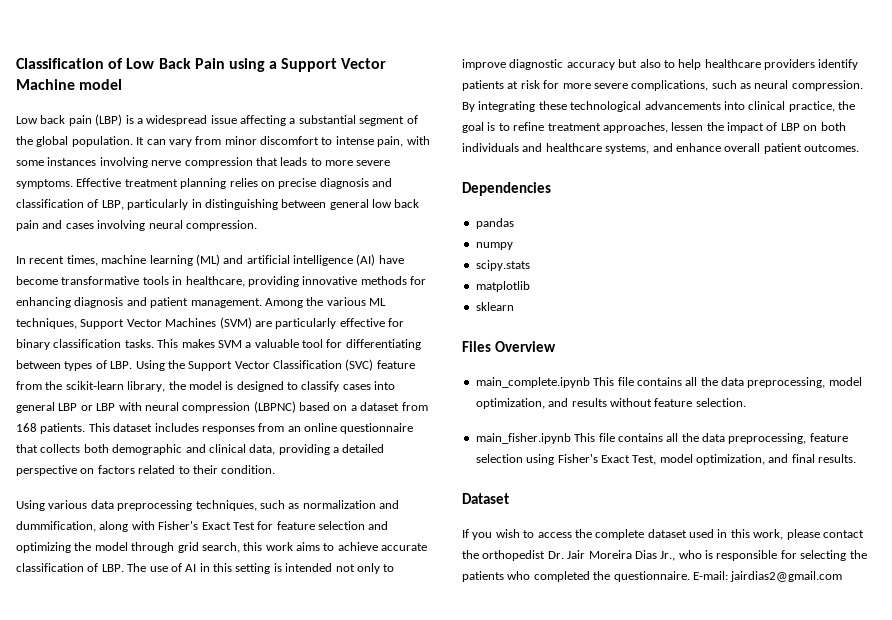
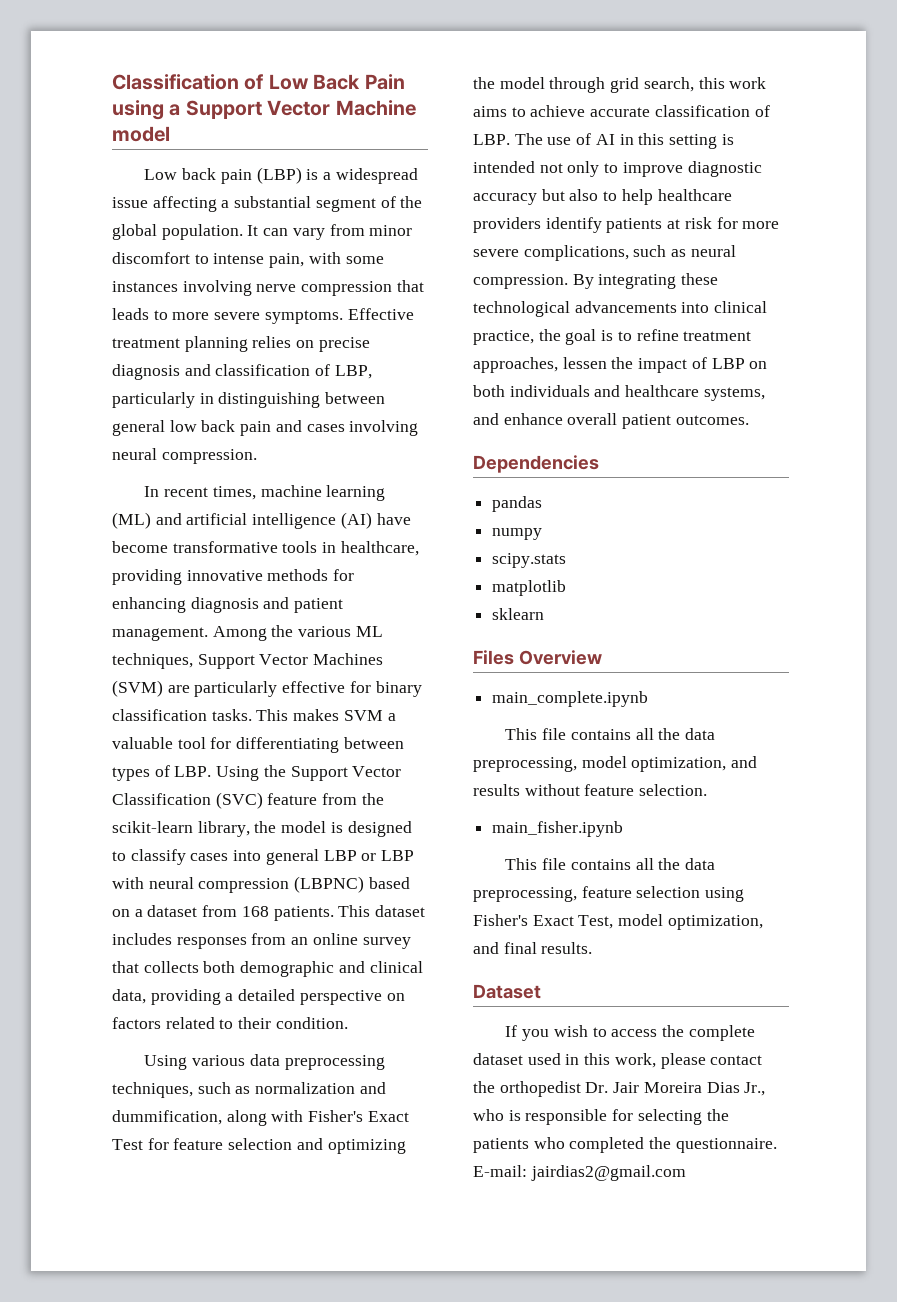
[340,423,414,434] questionnaire -> [362,937,411,949] survey
(590, 382) none -> (649, 699) //
(571, 438) none -> (624, 829) //

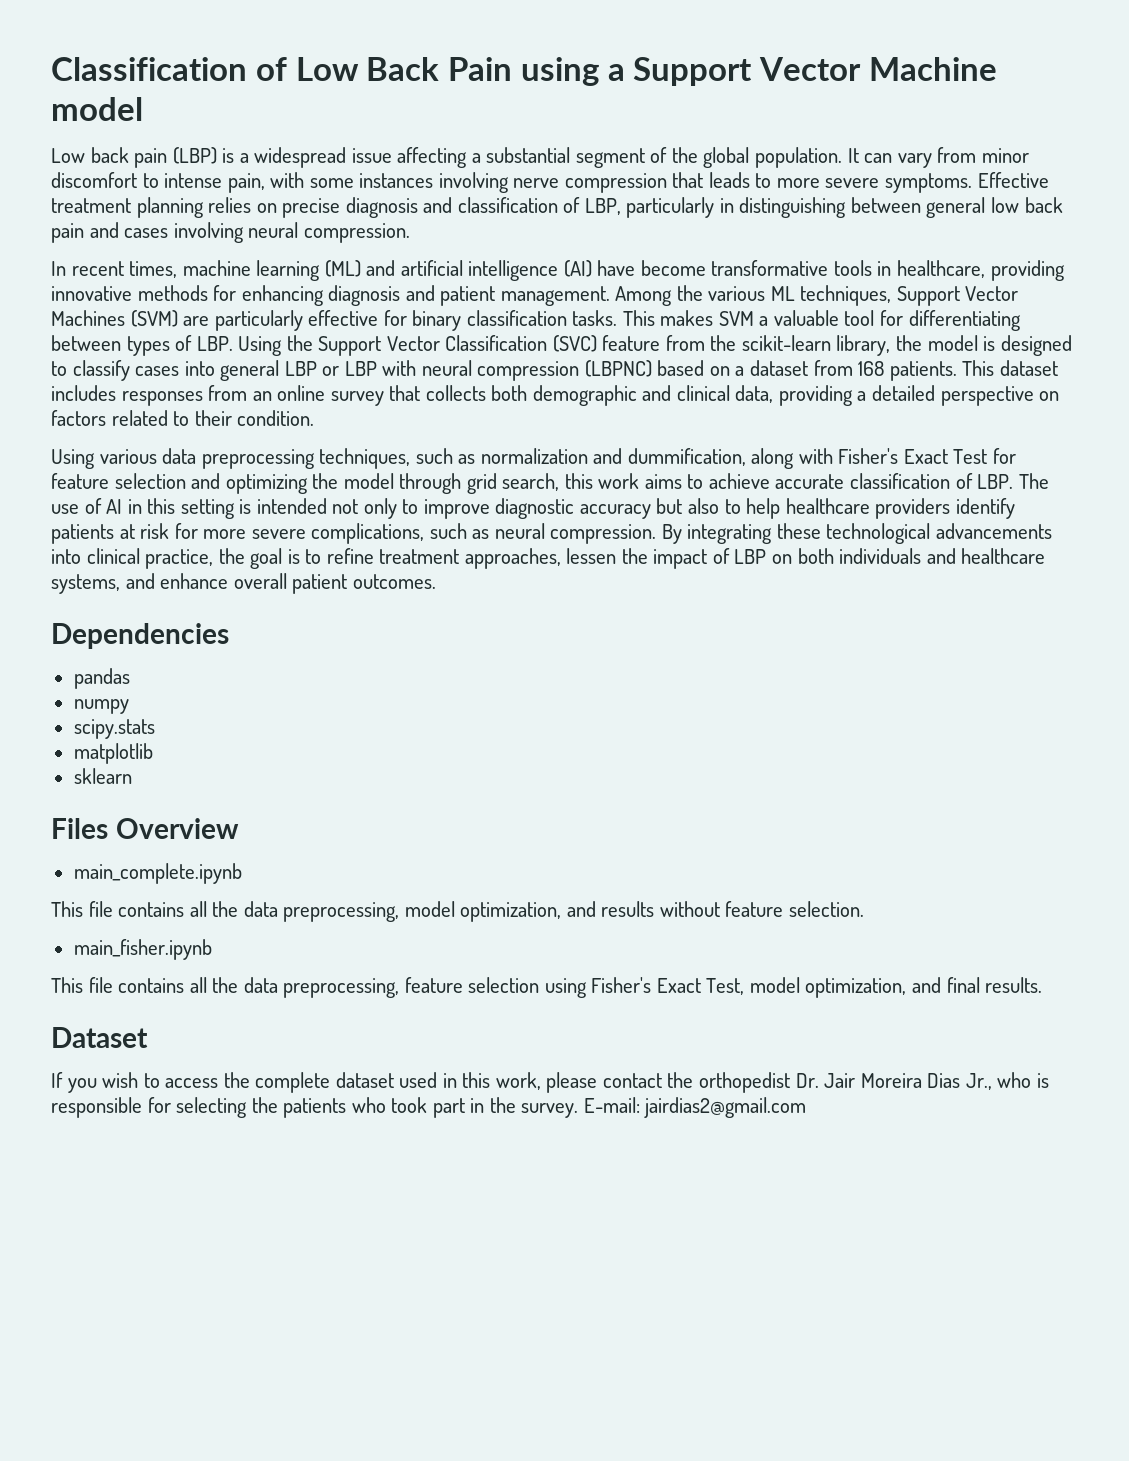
[569,1137,777,1153] completed the questionnaire. -> [391,1097,579,1118] took part in the survey.

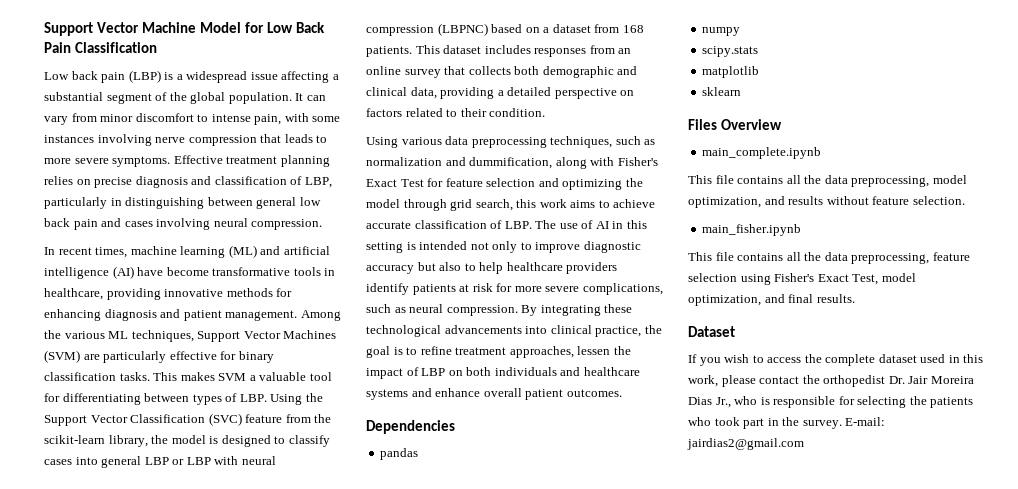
[51,57,997,86] [51,97,143,121] Classification of Low Back Pain using a Support Vector Machine model -> [44,22,326,36] [44,42,158,53] Support Vector Machine Model for Low Back Pain Classification
[51,574,120,594] systems, -> [366,389,408,400] systems

